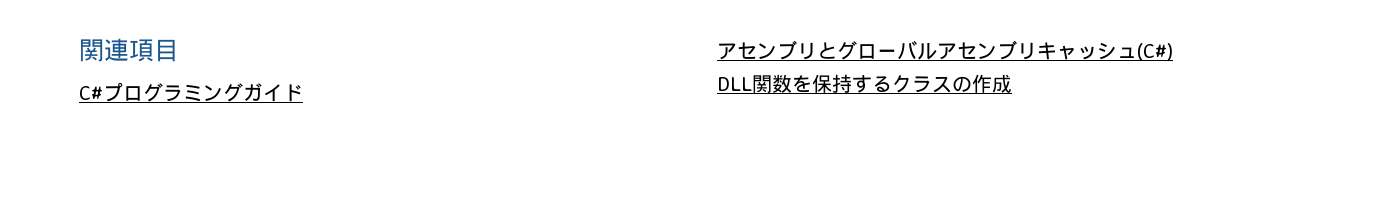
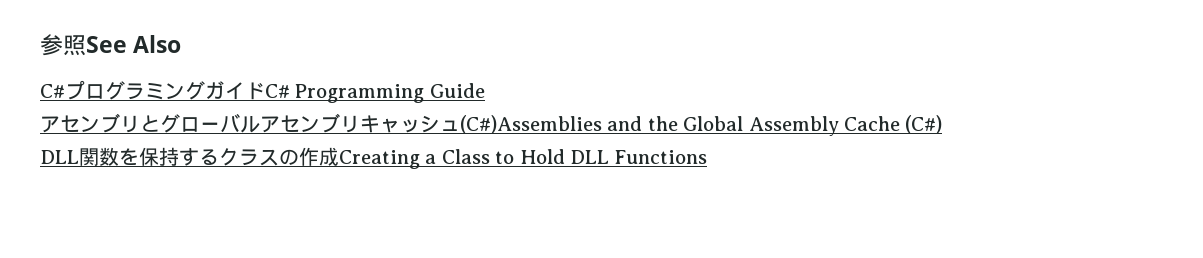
[79,38,179,62] 関連項目 -> [40,34,182,56] 参照See Also
(303, 93) none -> [265,83,485,103] C# Programming Guide
(1137, 52) none -> [460,115,900,136] (C#)Assemblies and the Global Assembly Cache
(1012, 83) none -> [339,149,708,169] Creating a Class to Hold DLL Functions

